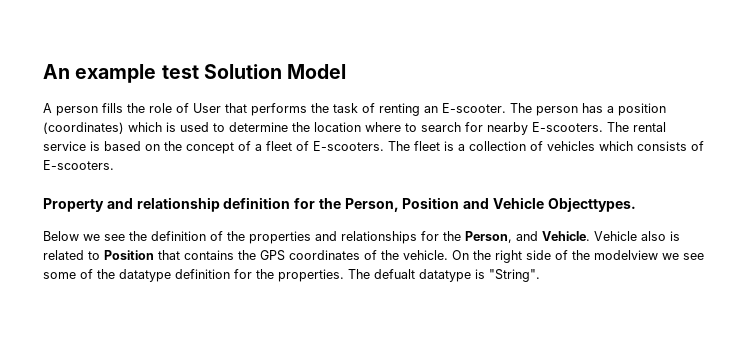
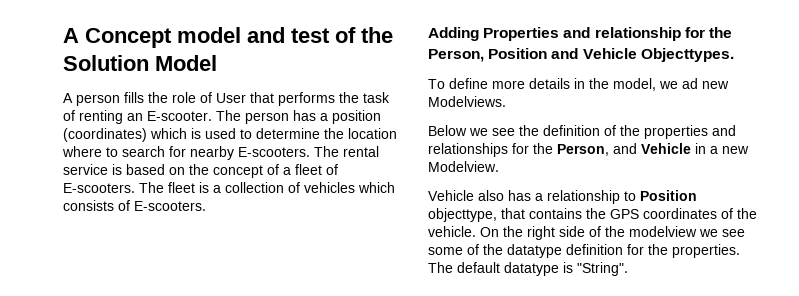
[43,64,199,83] An example test -> [63,27,393,48] A Concept model and test of the
[43,198,104,212] Property -> [428,27,560,41] Adding Properties
[223,197,291,209] definition -> (681, 34) none
(636, 204) none -> [428,78,729,91] [428,96,506,107] // To define more details in the model, we ad new Modelviews.
[542,231,680,241] [43,250,84,260] Vehicle. Vehicle also is related -> [641,143,749,154] [428,161,499,172] [428,190,620,204] Vehicle in a new Modelview. // Vehicle also has a relationship
(154, 255) none -> [428,208,497,222] objecttype,
[374,269,415,279] defualt -> [457,262,500,273] default

